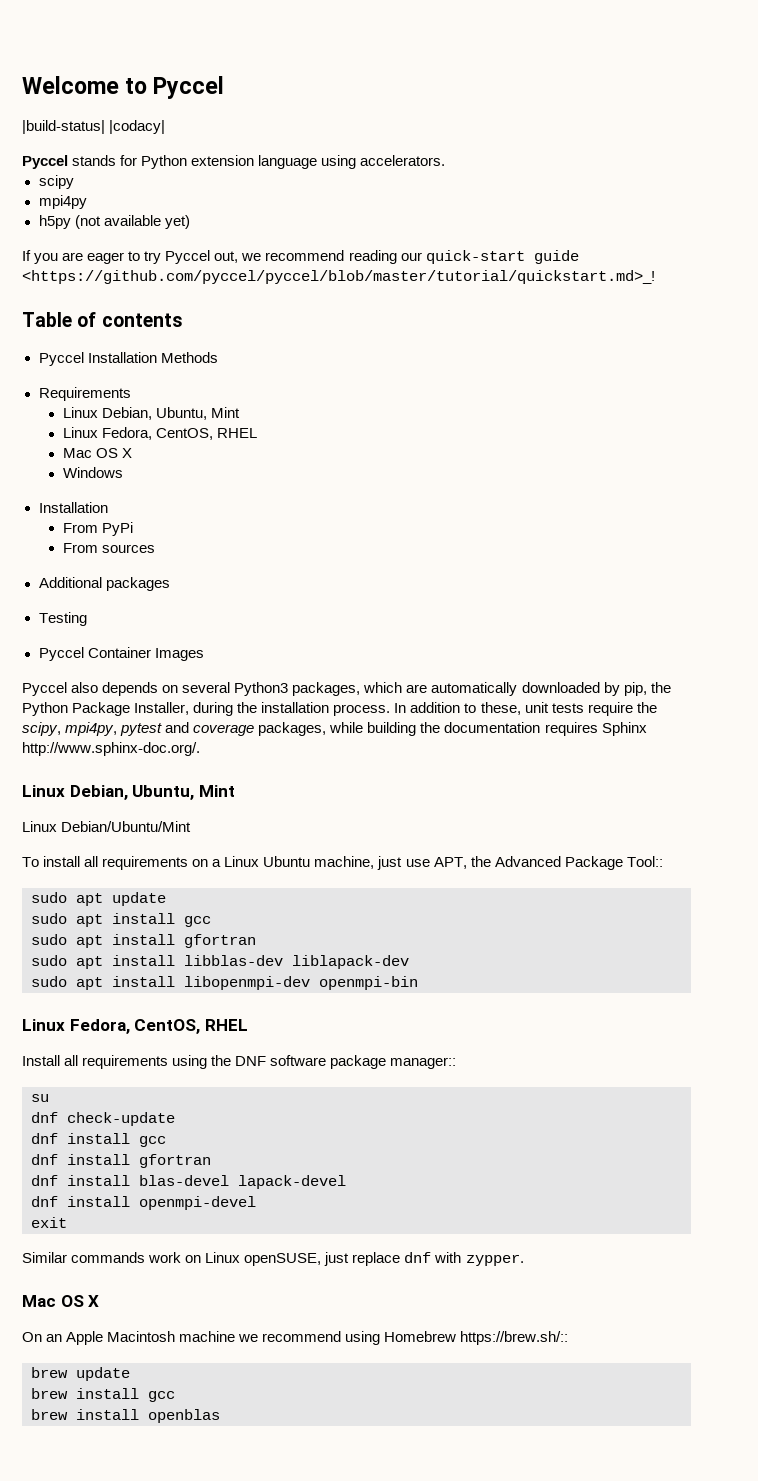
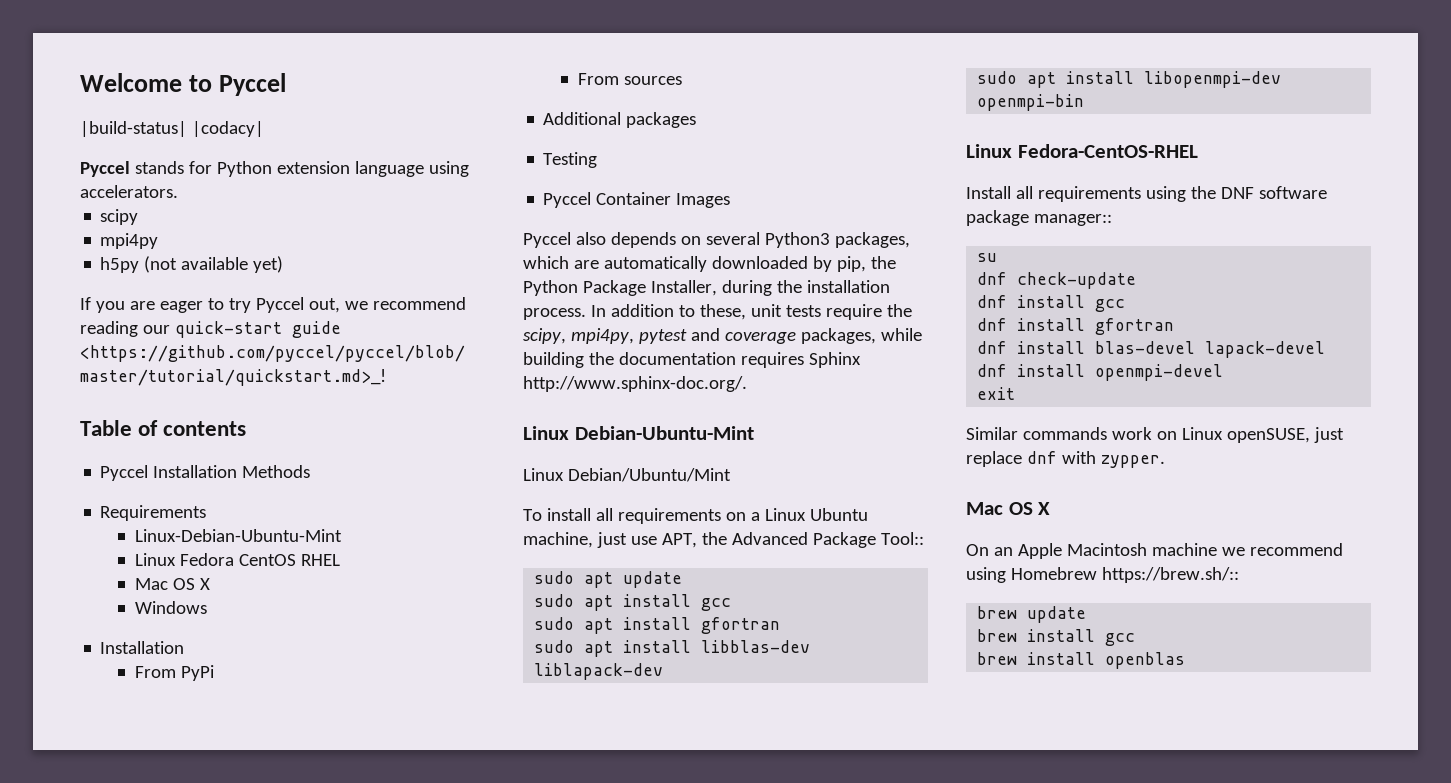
[62,407,241,420] [62,427,214,440] Linux Debian, Ubuntu, Mint // Linux Fedora, CentOS, -> [134,529,342,542] [134,553,296,566] Linux-Debian-Ubuntu-Mint // Linux Fedora CentOS
[69,785,235,800] Debian, Ubuntu, Mint -> [574,426,754,440] Debian-Ubuntu-Mint
[69,1019,248,1034] Fedora, CentOS, RHEL -> [1017,144,1198,158] Fedora-CentOS-RHEL

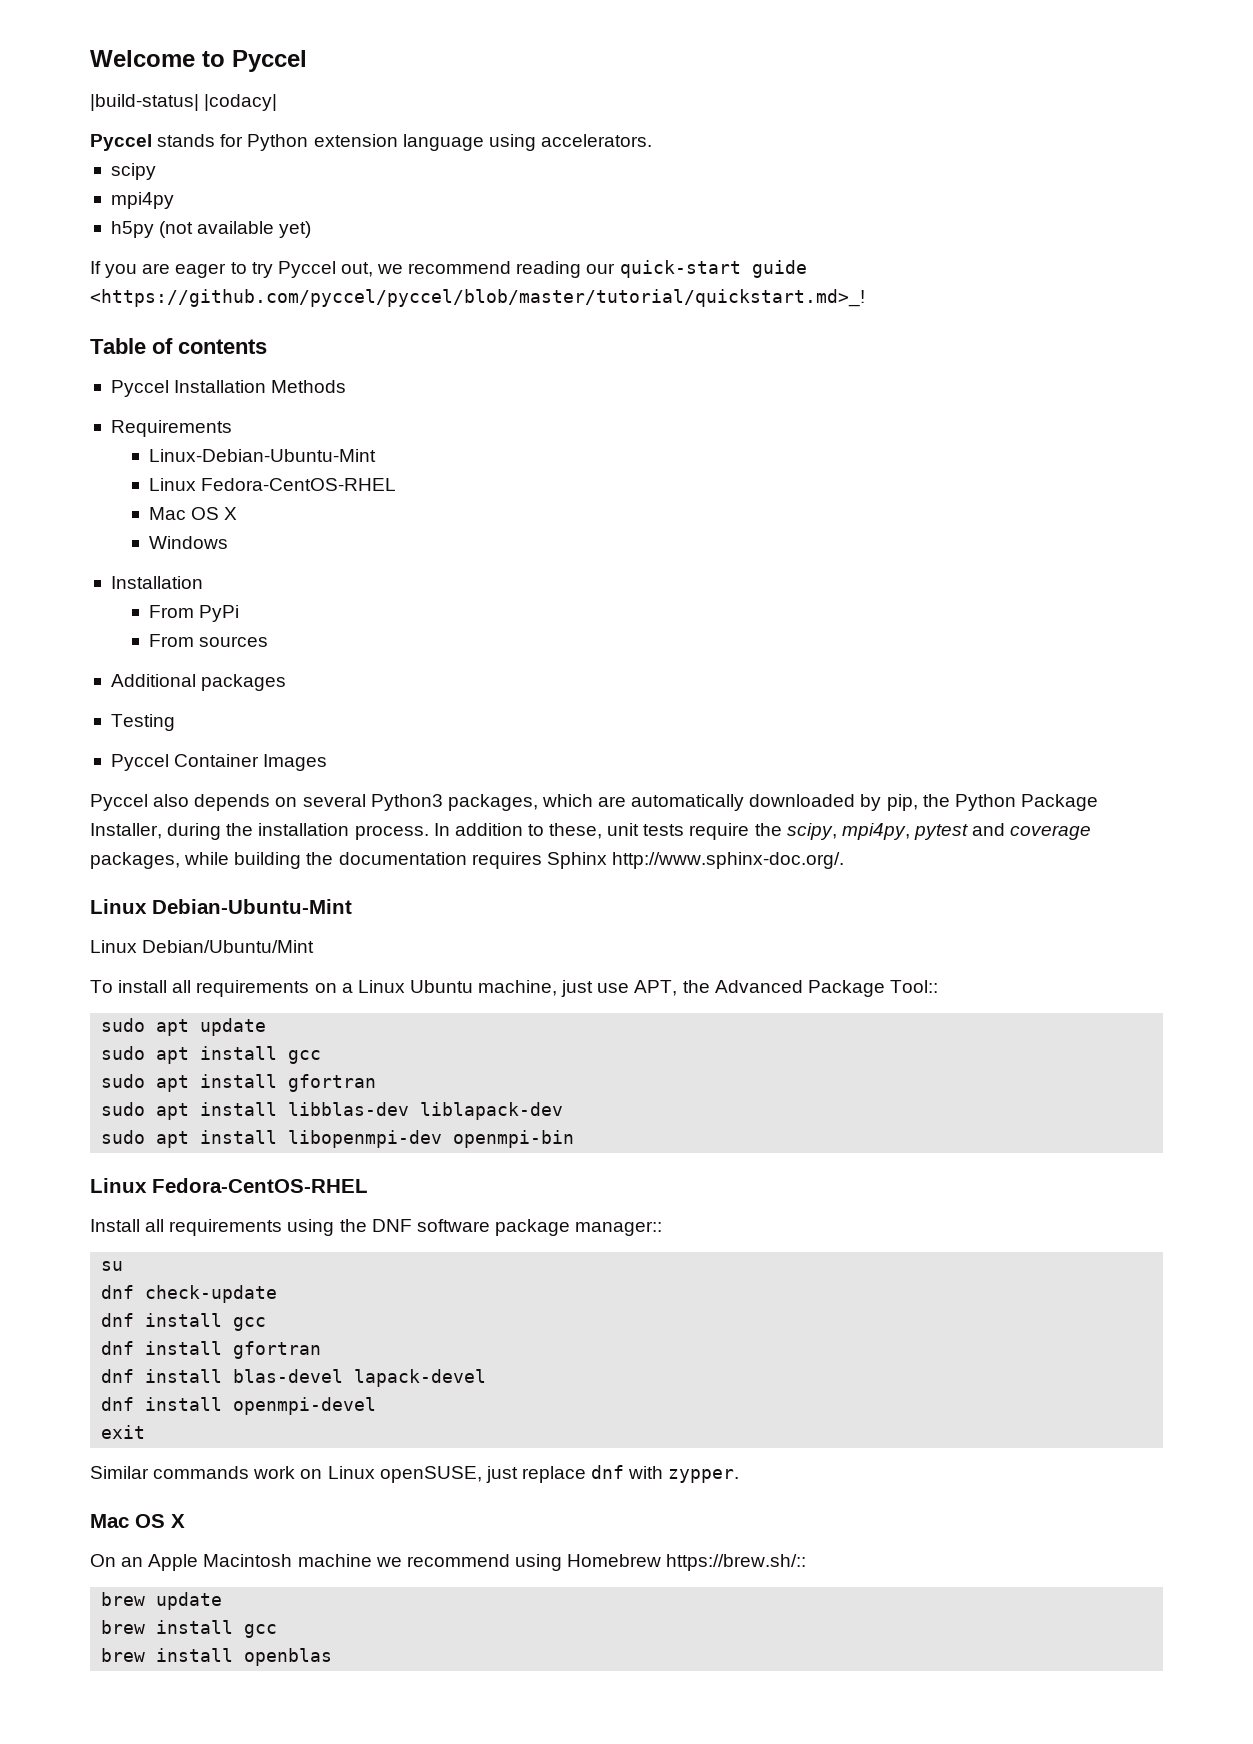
[179,553,340,566] Fedora CentOS RHEL -> [200,478,396,491] Fedora-CentOS-RHEL

